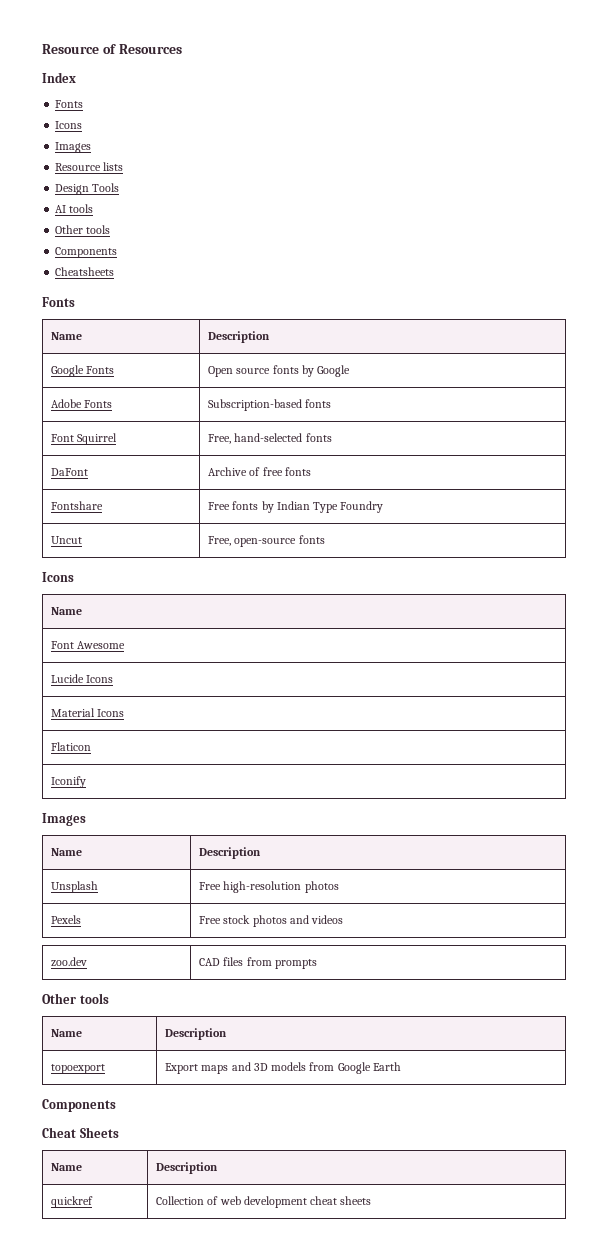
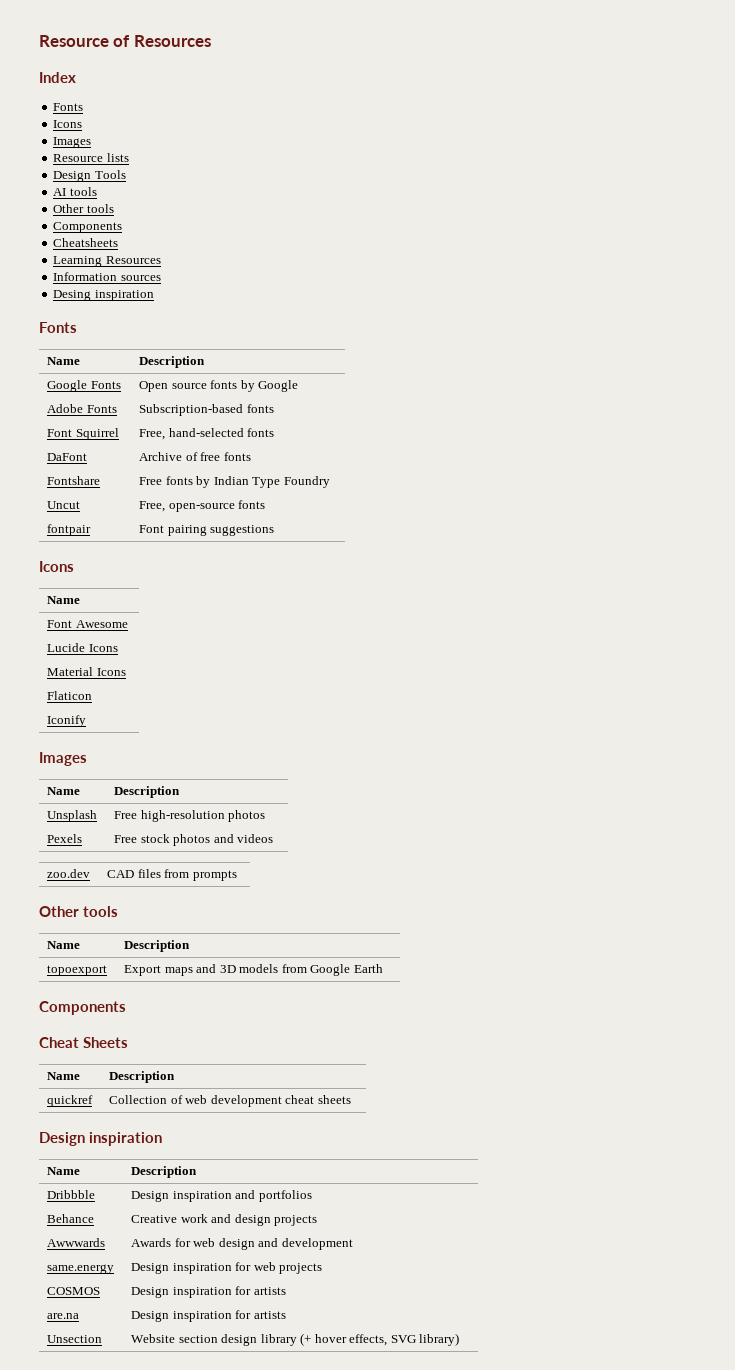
(115, 271) none -> [53,256,161,267] [53,272,161,281] [53,290,154,301] // Learning Resources // Information sources // Desing inspiration
(325, 539) none -> [47,524,92,536] [139,525,275,536] // fontpair | Font pairing suggestions
(372, 1200) none -> [39,1132,162,1146] [47,1167,81,1175] [131,1166,198,1178] [47,1190,96,1199] [131,1190,312,1202] [47,1214,95,1223] [131,1214,318,1226] [47,1238,106,1247] [131,1238,353,1250] [47,1264,115,1274] [131,1262,323,1274] [47,1287,101,1295] [131,1286,286,1298] [47,1313,80,1319] [131,1310,286,1322] [47,1335,103,1343] [131,1333,460,1346] // Design inspiration // Name | Description // Dribbble | Design inspiration and portfolios // Behance | Creative work and design projects // Awwwards | Awards for web design and development // same.energy | Design inspiration for web projects // COSMOS | Design inspiration for artists // are.na | Design inspiration for artists // Unsection | Website section design library (+ hover effects, SVG library)

